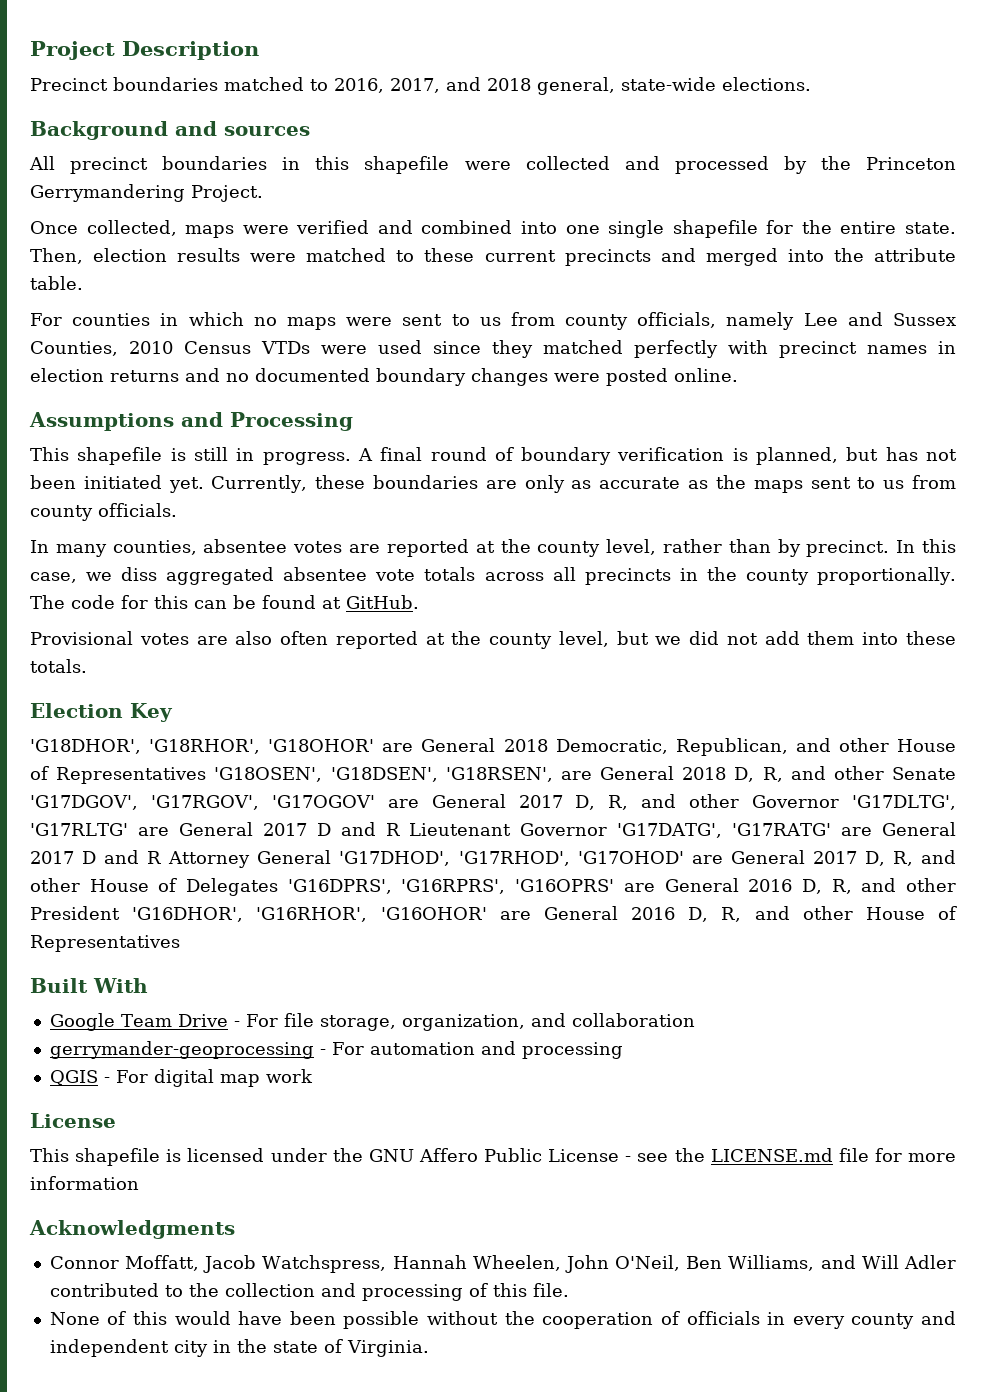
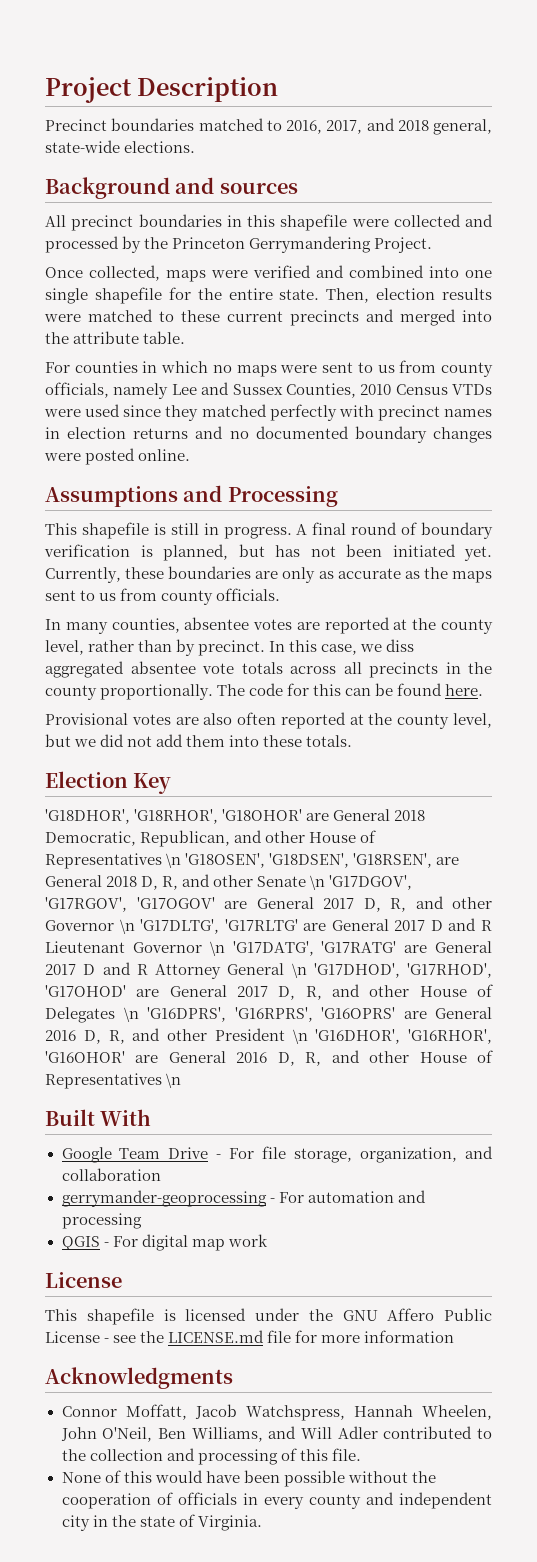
[322,595,419,609] at GitHub. -> [445,684,484,696] here.
(207, 775) none -> [166,853,182,868] \n
(956, 773) none -> [310,875,326,890] \n
(840, 801) none -> [119,919,135,934] \n
(608, 829) none -> [209,941,225,956] \n
(332, 857) none -> [291,963,307,978] \n
(279, 887) none -> [123,1007,139,1022] \n
(120, 913) none -> [292,1029,308,1044] \n
(180, 943) none -> [166,1073,182,1088] \n

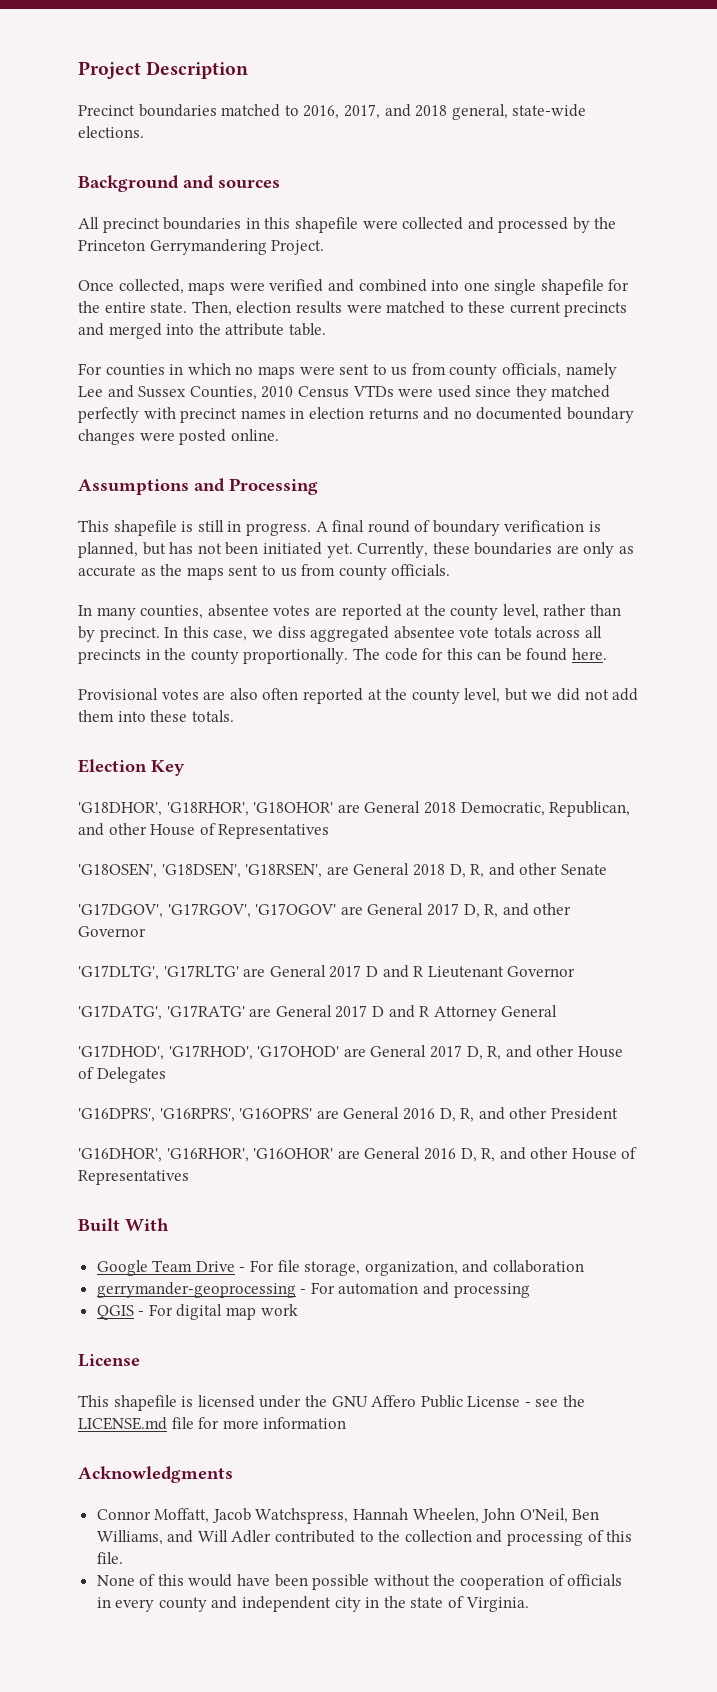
[166,853,182,868] \n -> (330, 831) //
[310,875,326,890] \n -> (607, 869) //
[119,919,135,934] \n -> (146, 931) //
[209,941,225,956] \n -> (576, 971) //
[291,963,307,978] \n -> (558, 1011) //
[123,1007,139,1022] \n -> (166, 1075) //
[292,1029,308,1044] \n -> (618, 1113) //
[166,1073,182,1088] \n -> (189, 1177) none

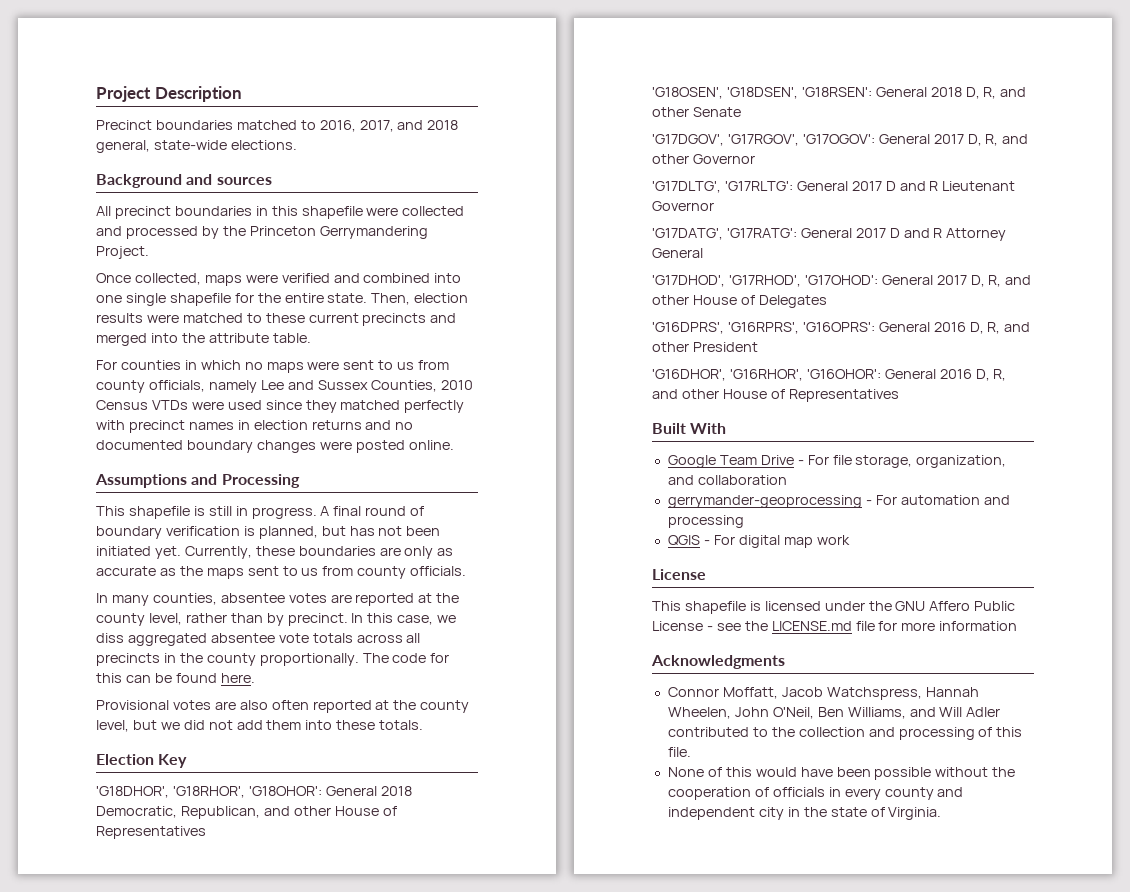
[253,802,360,813] 'G18OHOR' are -> [248,786,322,796] 'G18OHOR':
[245,863,349,878] 'G18RSEN', are -> [801,87,872,97] 'G18RSEN':
[255,903,363,915] 'G17OGOV' are -> [802,134,875,144] 'G17OGOV':
[163,965,266,977] 'G17RLTG' are -> [724,181,793,191] 'G17RLTG':
[166,1005,272,1017] 'G17RATG' are -> [726,228,797,238] 'G17RATG':
[257,1045,366,1057] 'G17OHOD' are -> [804,275,878,285] 'G17OHOD':
[239,1108,339,1119] 'G16OPRS' are -> [802,322,875,332] 'G16OPRS':
[253,1148,360,1159] 'G16OHOR' are -> [806,369,881,379] 'G16OHOR':

